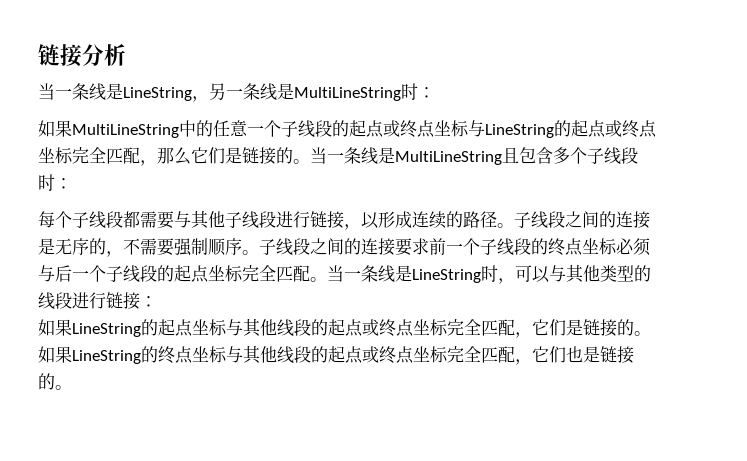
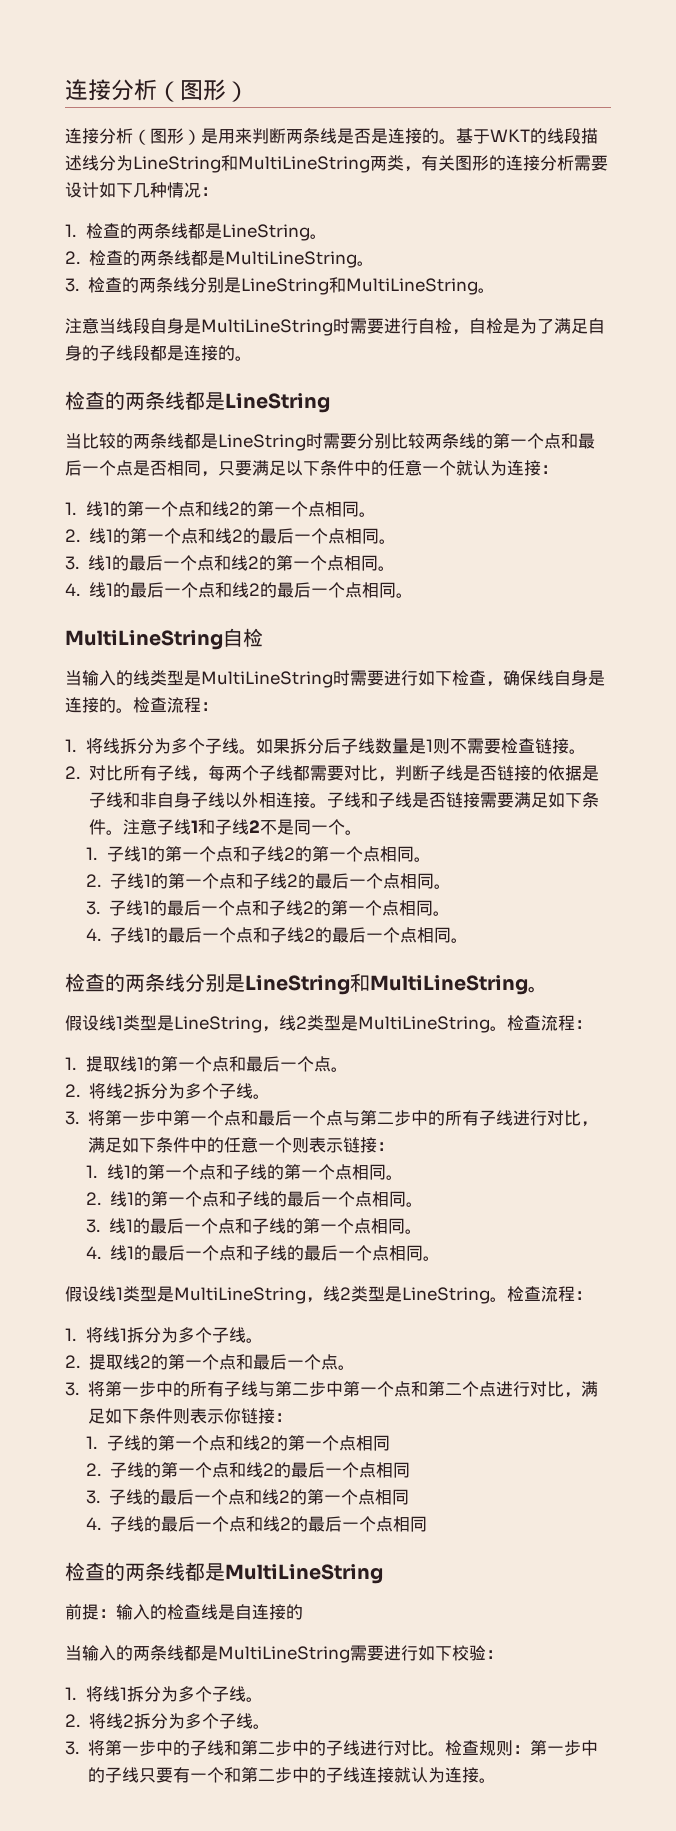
[38,44,126,67] [38,83,435,102] [38,120,657,138] [38,147,638,166] [38,174,72,191] [38,210,650,230] [38,238,651,257] [38,264,651,284] [38,292,157,310] [38,318,651,338] [38,345,634,365] [38,373,55,390] 链接分析 // 当一条线是LineString，另一条线是MultiLineString时： // 如果MultiLineString中的任意一个子线段的起点或终点坐标与LineString的起点或终点坐标完全匹配，那么它们是链接的。当一条线是MultiLineString且包含多个子线段时： // 每个子线段都需要与其他子线段进行链接，以形成连续的路径。子线段之间的连接是无序的，不需要强制顺序。子线段之间的连接要求前一个子线段的终点坐标必须与后一个子线段的起点坐标完全匹配。当一条线是LineString时，可以与其他类型的线段进行链接： // 如果LineString的起点坐标与其他线段的起点或终点坐标完全匹配，它们是链接的。如果LineString的终点坐标与其他线段的起点或终点坐标完全匹配，它们也是链接的 -> [65,79,249,102] [65,128,598,145] [65,155,608,173] [65,182,218,198] [65,223,328,241] [65,250,374,268] [65,277,495,295] [65,318,605,336] [65,345,252,361] [65,391,330,413] [65,433,595,451] [65,460,558,477] [65,501,377,517] [65,528,396,544] [65,555,395,571] [65,582,413,598] [65,628,263,650] [65,670,605,688] [65,697,218,713] [65,738,587,754] [65,765,599,782] [88,792,599,808] [88,819,362,835] [86,846,432,862] [86,873,451,889] [86,900,450,916] [86,927,468,943] [65,973,548,995] [65,1015,592,1033] [65,1056,349,1072] [65,1083,270,1099] [65,1110,598,1127] [87,1137,394,1153] [86,1164,404,1180] [86,1191,423,1207] [86,1218,422,1234] [86,1245,440,1261] [65,1286,592,1304] [65,1327,264,1343] [65,1354,355,1370] [65,1381,598,1398] [87,1408,292,1424] [86,1435,391,1451] [86,1462,410,1478] [86,1489,409,1505] [86,1516,427,1532] [65,1562,383,1584] [65,1604,303,1620] [65,1645,503,1663] [65,1686,264,1702] [65,1713,270,1729] [65,1740,598,1756] [87,1767,479,1783] 连接分析（图形） // 连接分析（图形）是用来判断两条线是否是连接的。基于WKT的线段描述线分为LineString和MultiLineString两类，有关图形的连接分析需要设计如下几种情况： // 1.检查的两条线都是LineString。 // 2.检查的两条线都是MultiLineString。 // 3.检查的两条线分别是LineString和MultiLineString。 // 注意当线段自身是MultiLineString时需要进行自检，自检是为了满足自身的子线段都是连接的。 // 检查的两条线都是LineString // 当比较的两条线都是LineString时需要分别比较两条线的第一个点和最后一个点是否相同，只要满足以下条件中的任意一个就认为连接： // 1.线1的第一个点和线2的第一个点相同。 // 2.线1的第一个点和线2的最后一个点相同。 // 3.线1的最后一个点和线2的第一个点相同。 // 4.线1的最后一个点和线2的最后一个点相同。 // MultiLineString自检 // 当输入的线类型是MultiLineString时需要进行如下检查，确保线自身是连接的。检查流程： // 1.将线拆分为多个子线。如果拆分后子线数量是1则不需要检查链接。 // 2.对比所有子线，每两个子线都需要对比，判断子线是否链接的依据是子线和非自身子线以外相连接。子线和子线是否链接需要满足如下条件。注意子线1和子线2不是同一个。 // 1.子线1的第一个点和子线2的第一个点相同。 // 2.子线1的第一个点和子线2的最后一个点相同。 // 3.子线1的最后一个点和子线2的第一个点相同。 // 4.子线1的最后一个点和子线2的最后一个点相同。 // 检查的两条线分别是LineString和MultiLineString。 // 假设线1类型是LineString，线2类型是MultiLineString。检查流程： // 1.提取线1的第一个点和最后一个点。 // 2.将线2拆分为多个子线。 // 3.将第一步中第一个点和最后一个点与第二步中的所有子线进行对比，满足如下条件中的任意一个则表示链接： // 1.线1的第一个点和子线的第一个点相同。 // 2.线1的第一个点和子线的最后一个点相同。 // 3.线1的最后一个点和子线的第一个点相同。 // 4.线1的最后一个点和子线的最后一个点相同。 // 假设线1类型是MultiLineString，线2类型是LineString。检查流程： // 1.将线1拆分为多个子线。 // 2.提取线2的第一个点和最后一个点。 // 3.将第一步中的所有子线与第二步中第一个点和第二个点进行对比，满足如下条件则表示你链接： // 1.子线的第一个点和线2的第一个点相同 // 2.子线的第一个点和线2的最后一个点相同 // 3.子线的最后一个点和线2的第一个点相同 // 4.子线的最后一个点和线2的最后一个点相同 // 检查的两条线都是MultiLineString // 前提：输入的检查线是自连接的 // 当输入的两条线都是MultiLineString需要进行如下校验： // 1.将线1拆分为多个子线。 // 2.将线2拆分为多个子线。 // 3.将第一步中的子线和第二步中的子线进行对比。检查规则：第一步中的子线只要有一个和第二步中的子线连接就认为连接

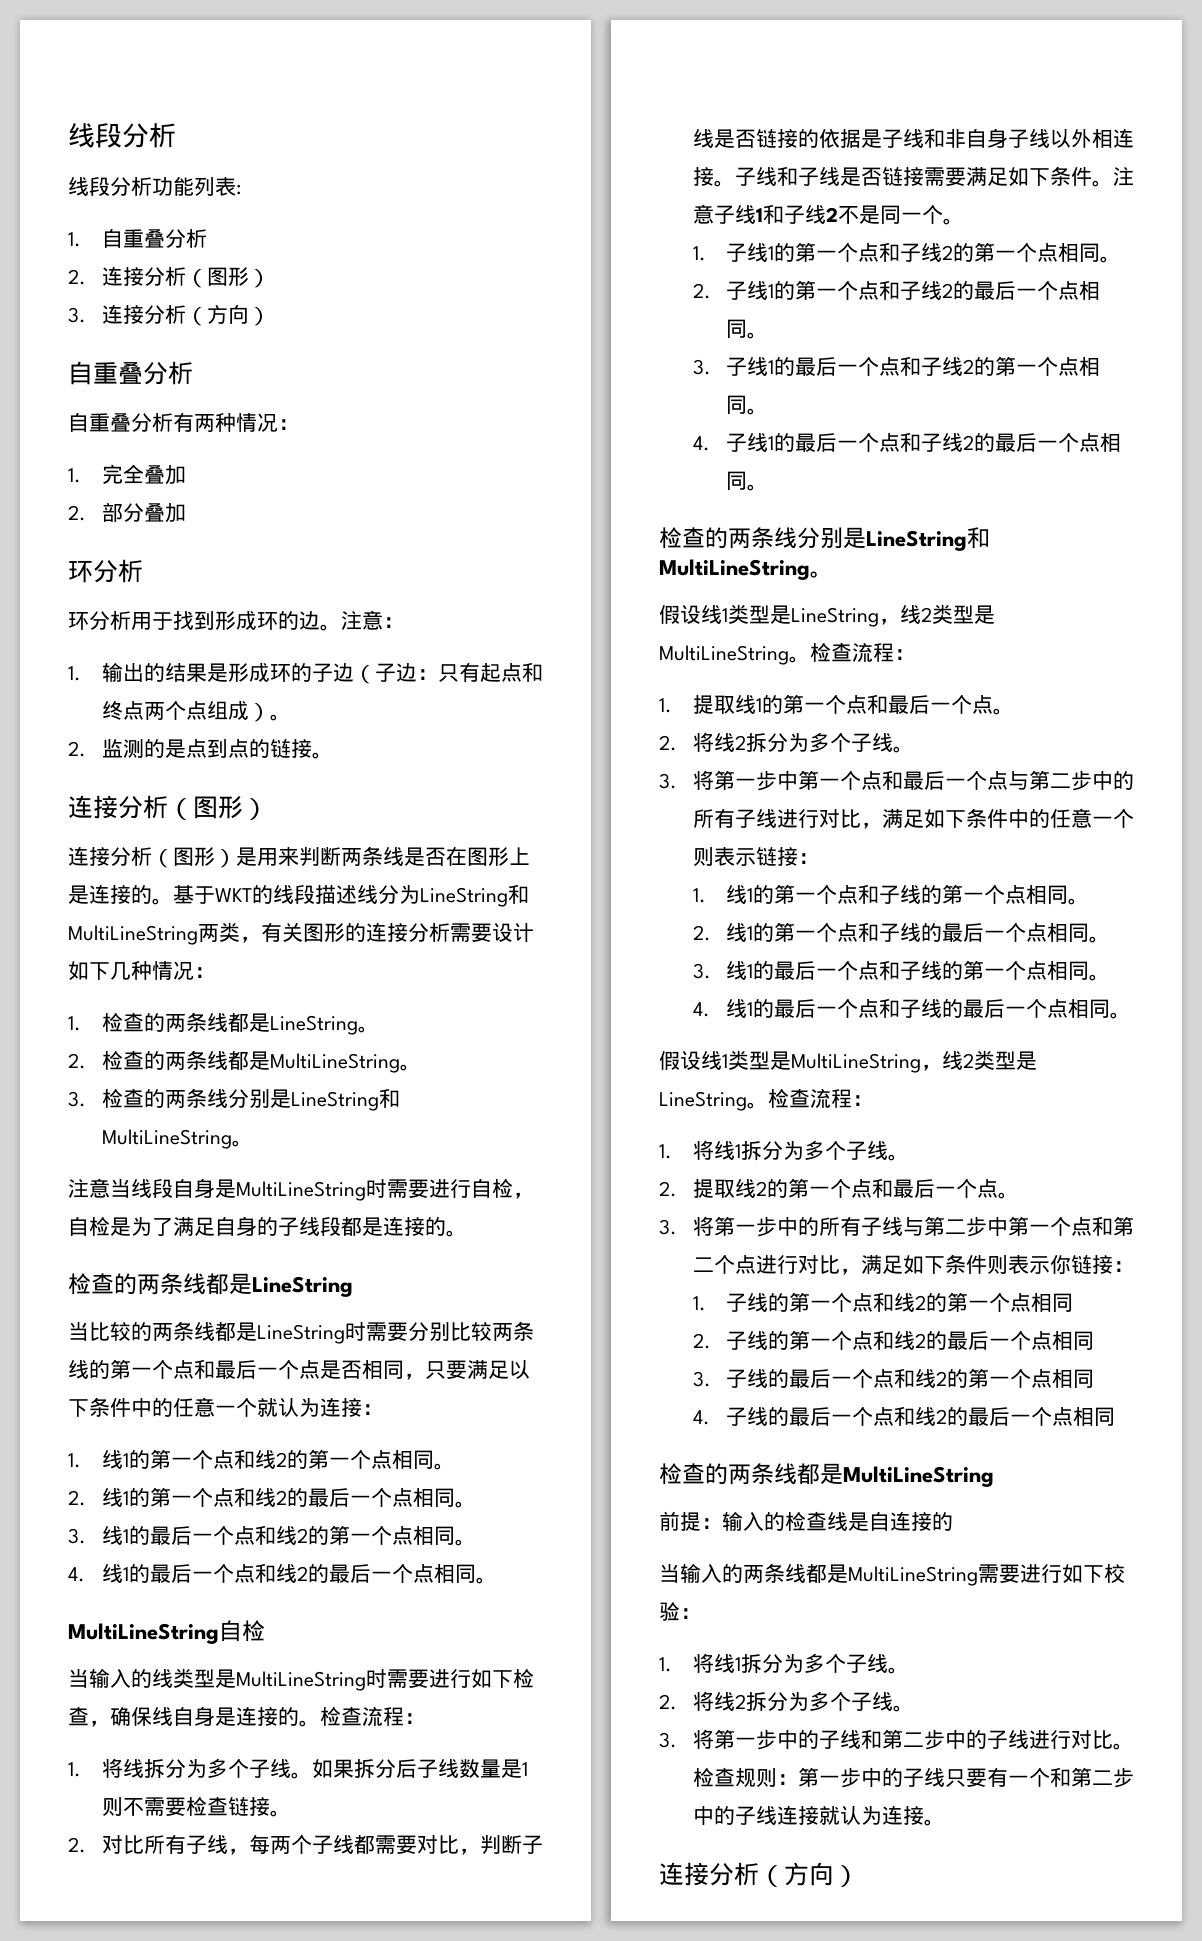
(65, 89) none -> [68,123,176,148] [68,176,241,196] [68,228,207,248] [68,266,270,288] [68,304,270,326] [68,361,193,385] [68,412,299,432] [68,464,186,485] [68,502,186,523] [68,559,143,583] [68,610,404,631] [68,662,543,684] [101,701,291,722] [68,738,333,759] 线段分析 // 线段分析功能列表: // 1.自重叠分析 // 2.连接分析（图形） // 3.连接分析（方向） // 自重叠分析 // 自重叠分析有两种情况： // 1.完全叠加 // 2.部分叠加 // 环分析 // 环分析用于找到形成环的边。注意： // 1.输出的结果是形成环的子边（子边：只有起点和终点两个点组成）。 // 2.监测的是点到点的链接。 //
(371, 136) none -> [446,846,530,866] 在图形上
(496, 1780) none -> [659,1862,859,1887] // 连接分析（方向）

